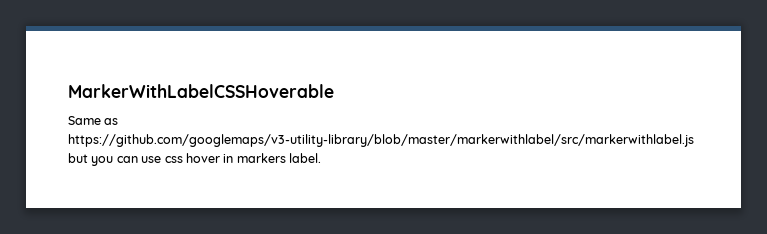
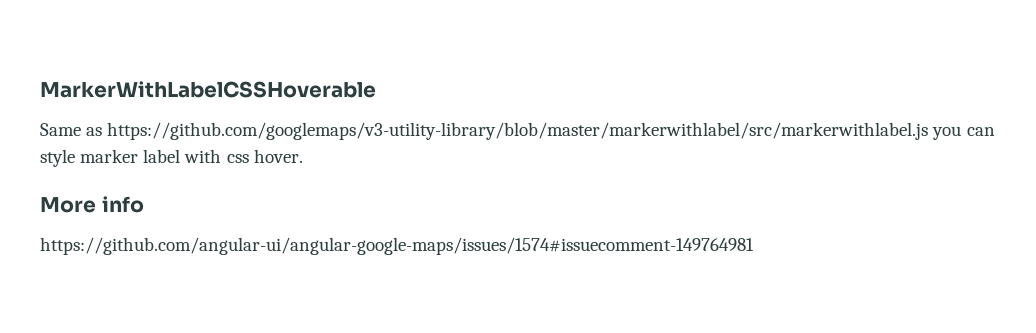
[68,153,88,163] but -> (929, 131) none
[141,153,321,163] use css hover in markers label. -> [40,149,303,167] [40,196,144,213] [40,237,754,255] style marker label with css hover. // More info // https://github.com/angular-ui/angular-google-maps/issues/1574#issuecomment-149764981

